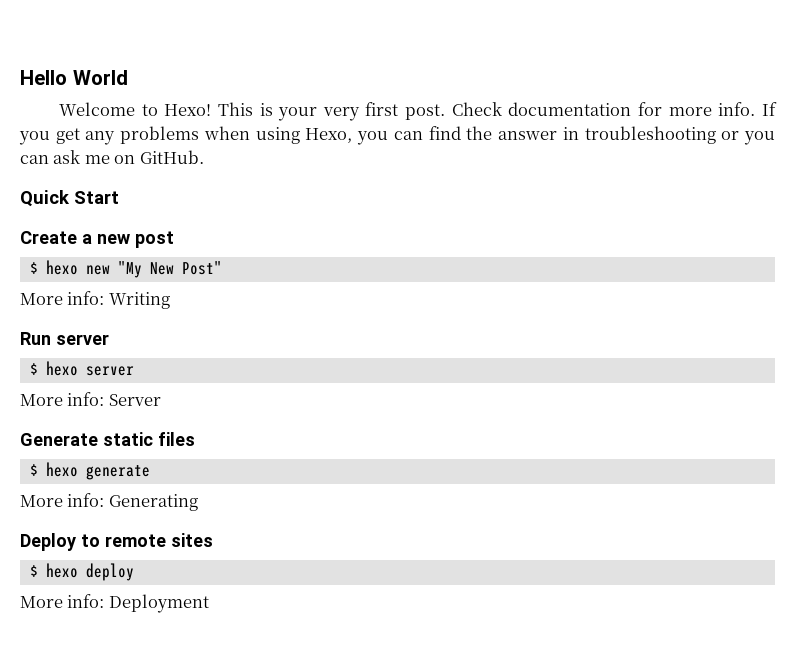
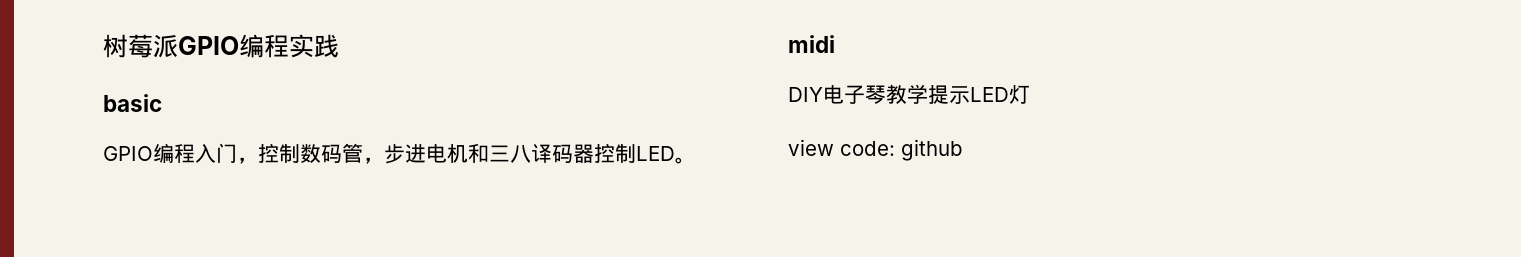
[20,70,128,85] [58,102,777,121] [19,126,776,145] [20,150,204,164] [20,190,119,207] [20,231,174,248] [29,260,222,278] [20,291,170,309] [20,332,109,345] [29,361,134,376] [20,392,161,406] [20,432,195,446] [29,462,150,480] [20,493,198,511] [20,533,213,551] [29,563,134,581] [20,594,209,613] Hello World // Welcome to Hexo! This is your very first post. Check documentation for more info. If you get any problems when using Hexo, you can find the answer in troubleshooting or you can ask me on GitHub. // Quick Start // Create a new post // $ hexo new "My New Post" // More info: Writing // Run server // $ hexo server // More info: Server // Generate static files // $ hexo generate // More info: Generating // Deploy to remote sites // $ hexo deploy // More info: Deployment -> [103,34,339,58] [103,94,162,112] [103,143,696,164] [788,35,835,53] [788,84,1030,104] [788,139,963,161] 树莓派GPIO编程实践 // basic // GPIO编程入门，控制数码管，步进电机和三八译码器控制LED。 // midi // DIY电子琴教学提示LED灯 // view code: github

